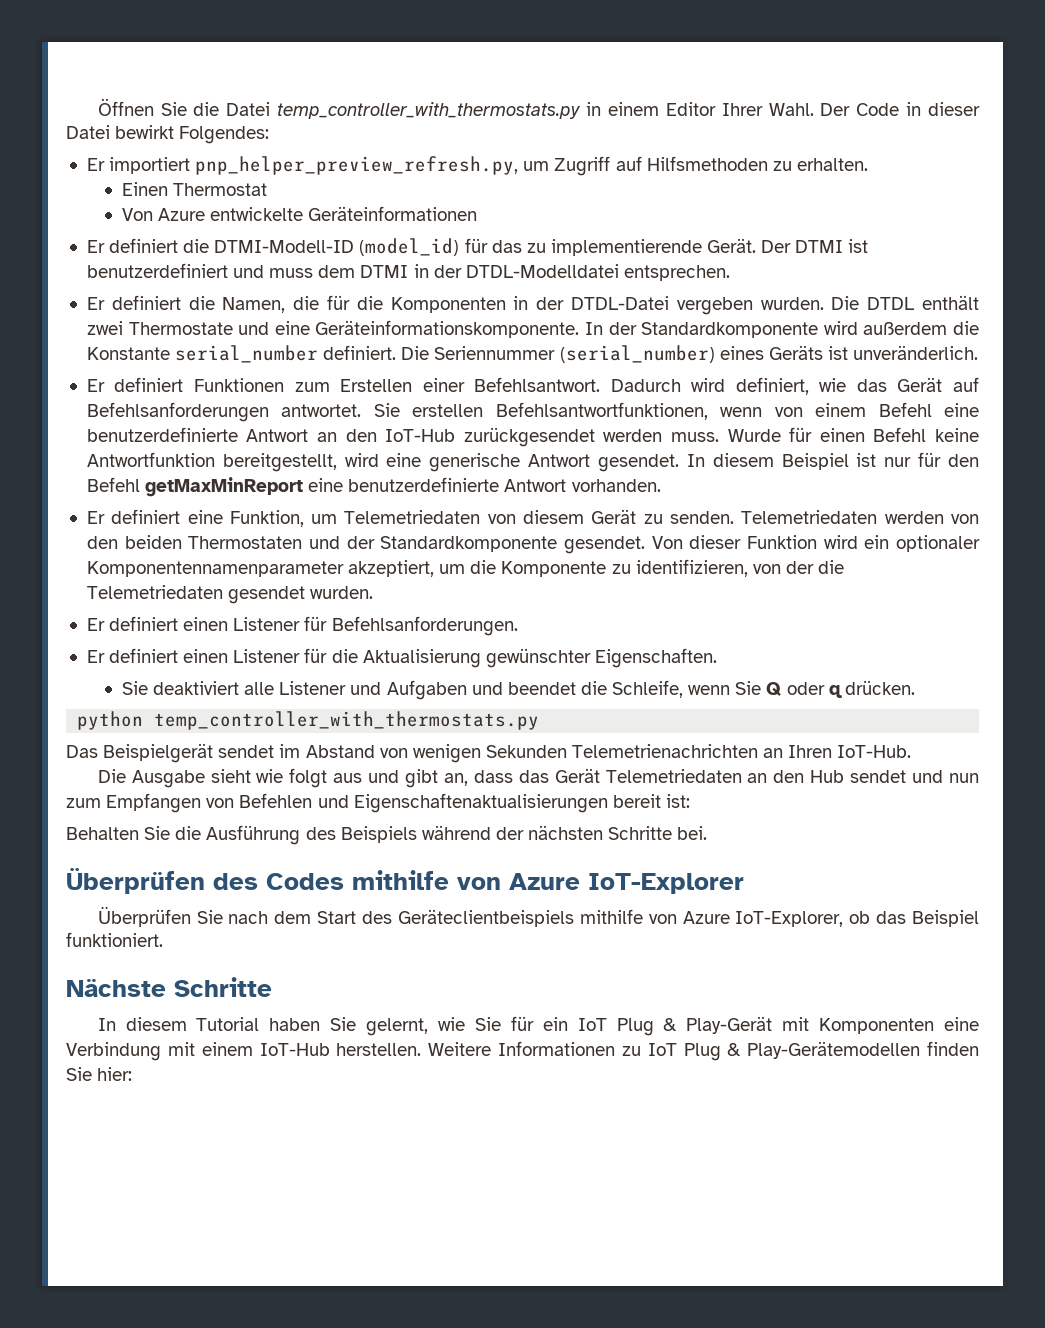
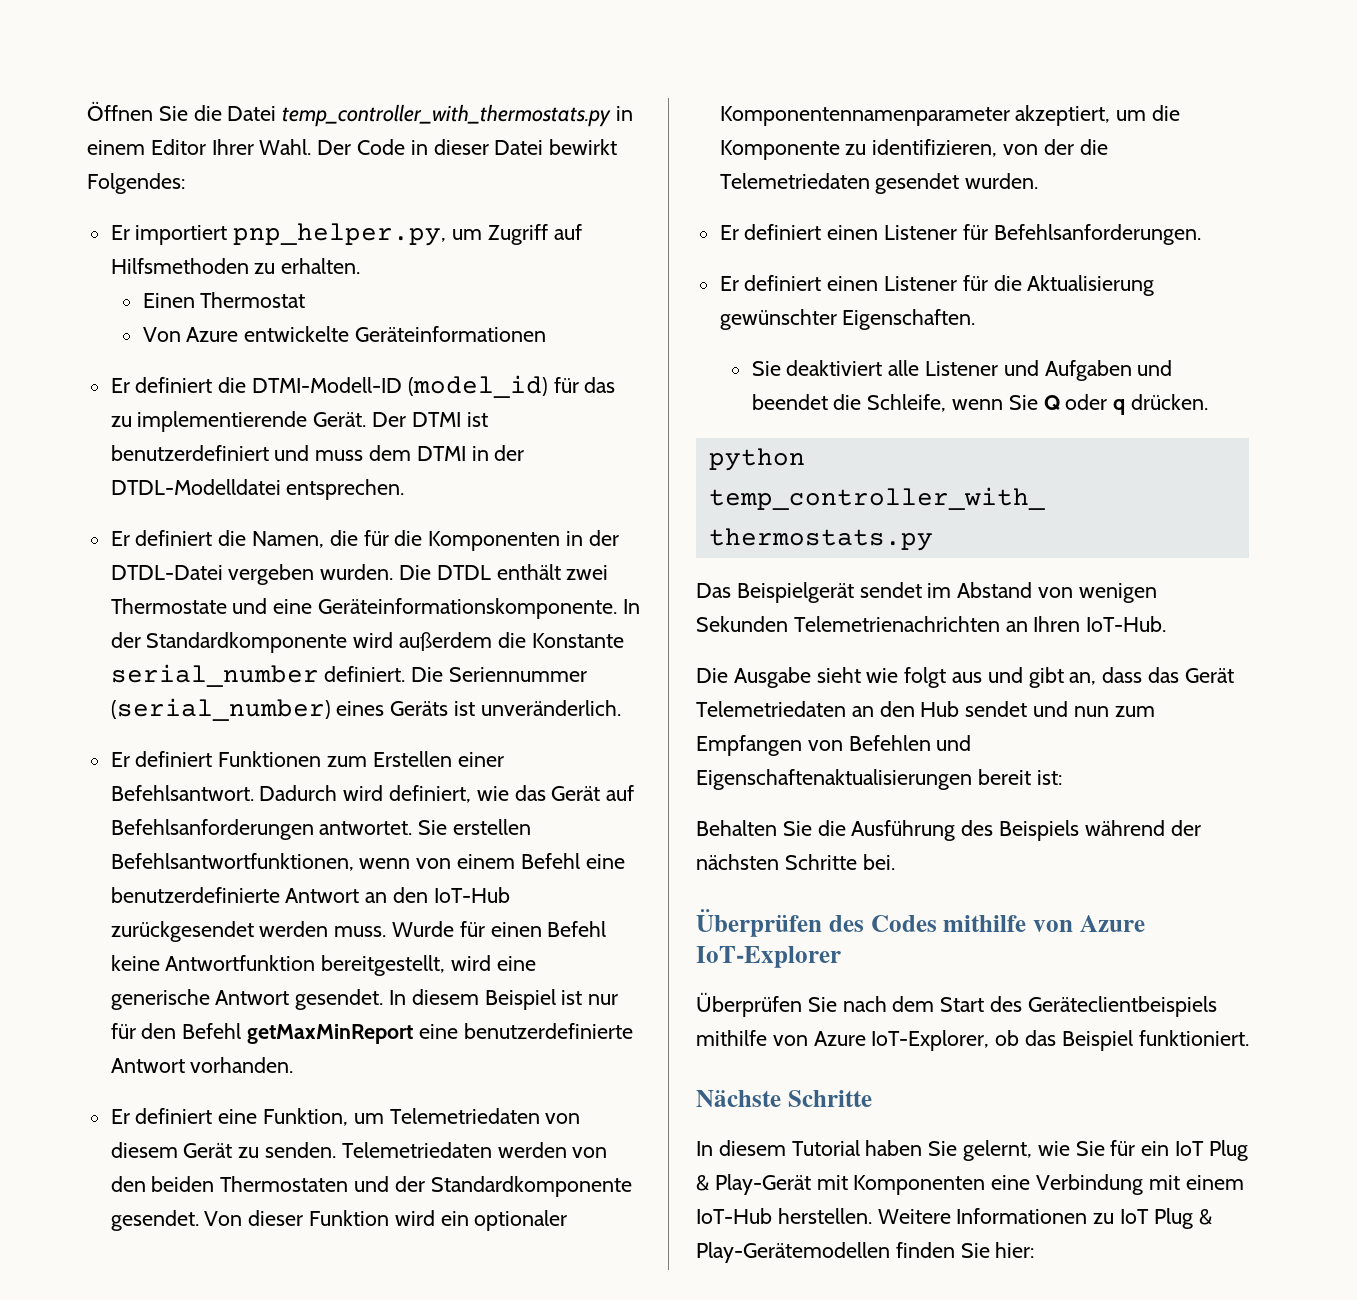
[195,156,519,175] pnp_helper_preview_refresh.py, -> [233,223,447,246] pnp_helper.py,

